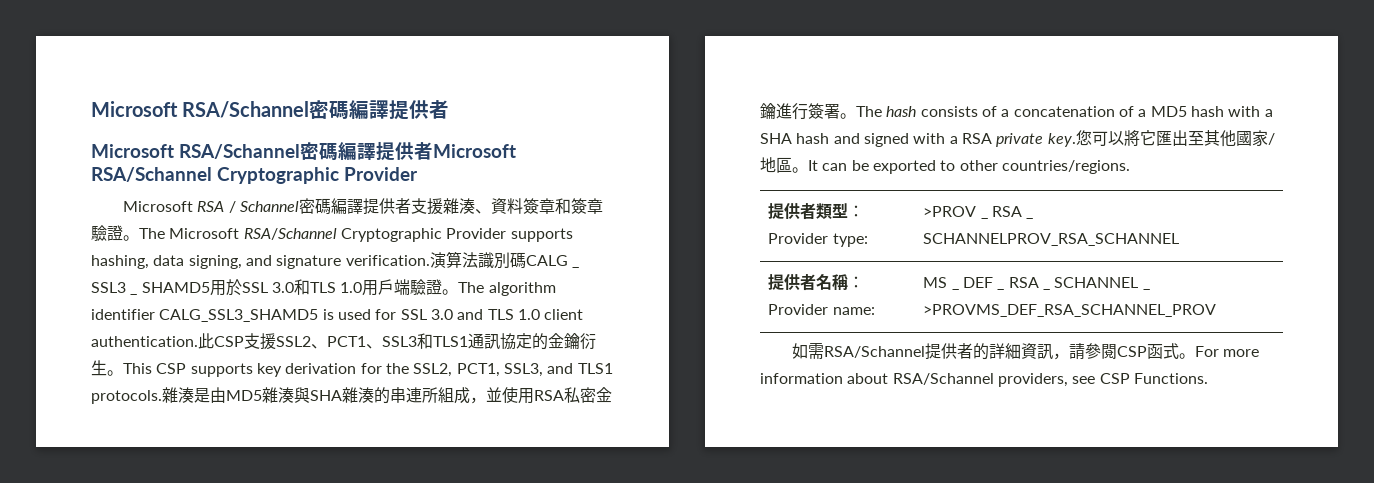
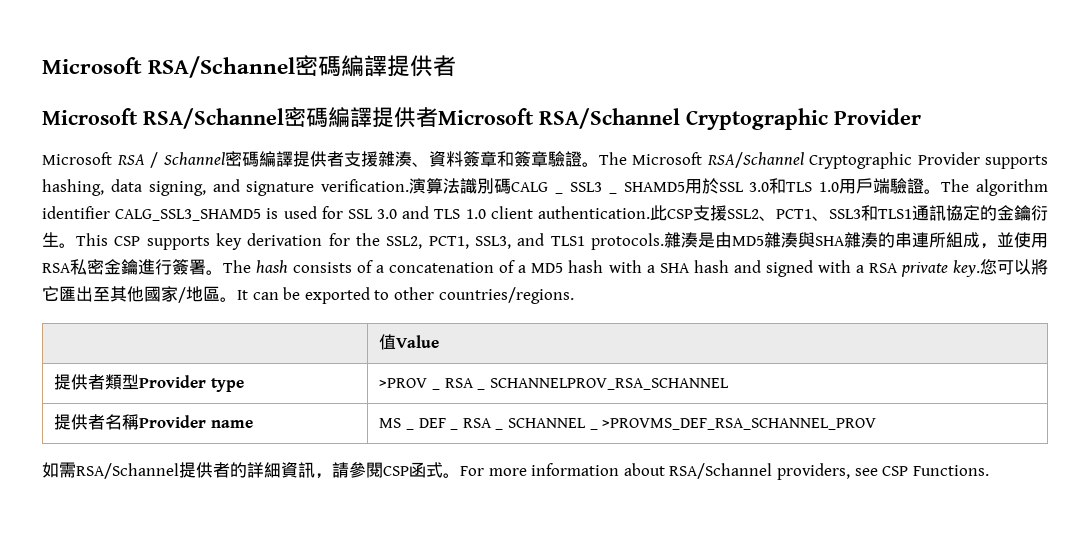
(1130, 167) none -> [379,334,440,350] // | 值Value
[848,205,865,217] [768,233,868,247] ：Provider type: -> [139,375,244,392] Provider type
[848,276,865,288] [768,304,875,315] ：Provider name: -> [139,415,253,428] Provider name

